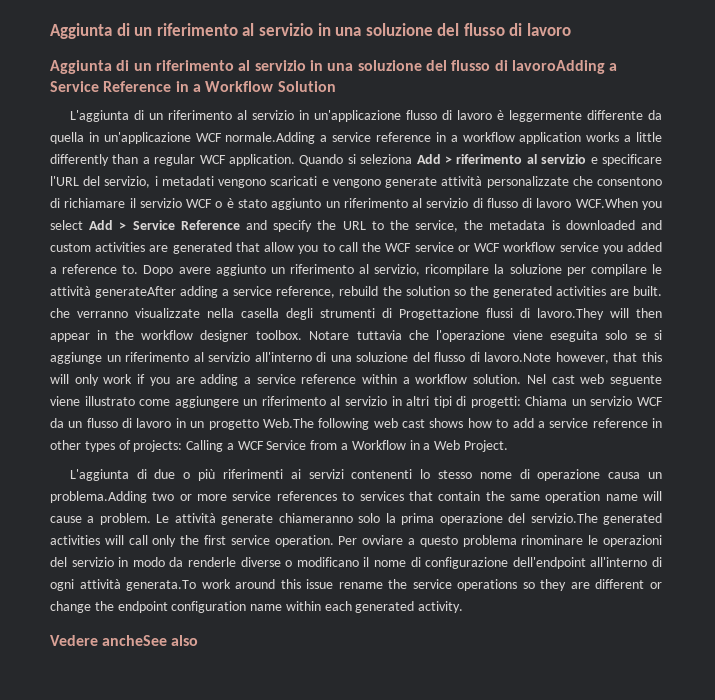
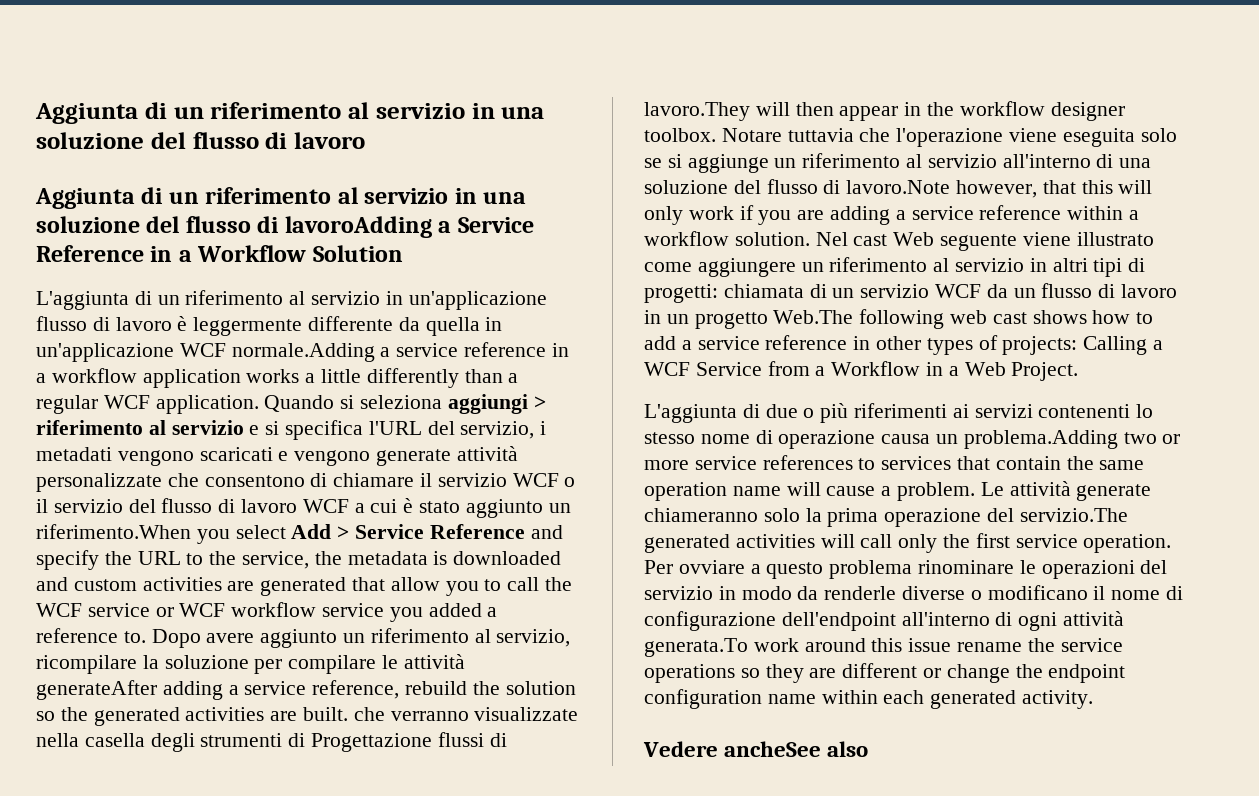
[416,154,441,164] Add -> [447,394,528,414] aggiungi
[601,154,662,166] specificare -> [265,420,364,440] si specifica
[64,198,126,208] richiamare -> [333,473,415,487] chiamare
[226,198,638,210] è stato aggiunto un riferimento al servizio di flusso di lavoro WCF.When -> [36,498,571,518] [36,524,191,539] il servizio del flusso di lavoro WCF a cui è stato aggiunto un riferimento.When
[580,374,605,384] web -> [893,232,935,246] Web
[525,396,568,406] Chiama -> [723,284,827,298] chiamata di

